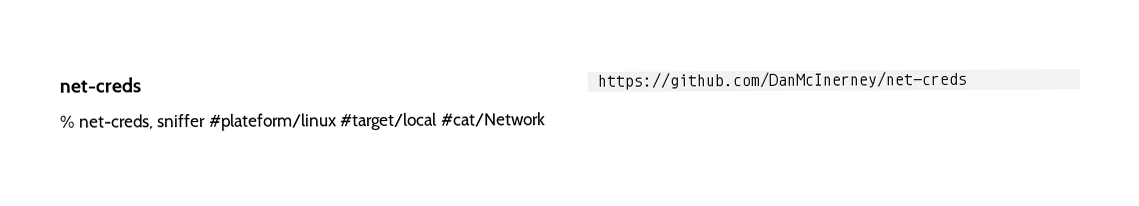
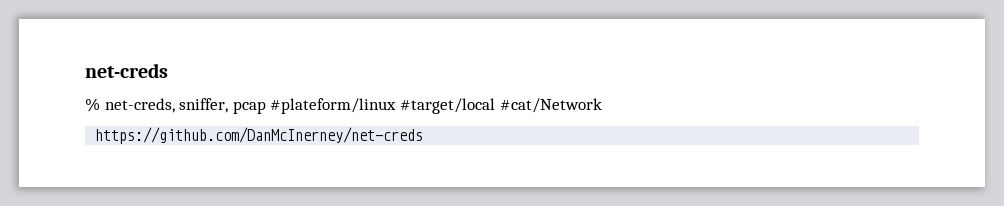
[157,113,207,128] sniffer -> [179,98,266,114] sniffer, pcap

